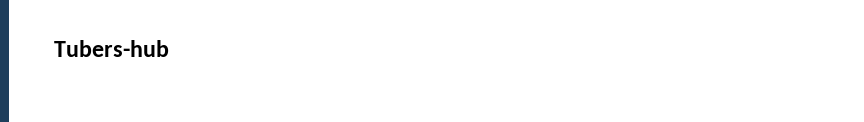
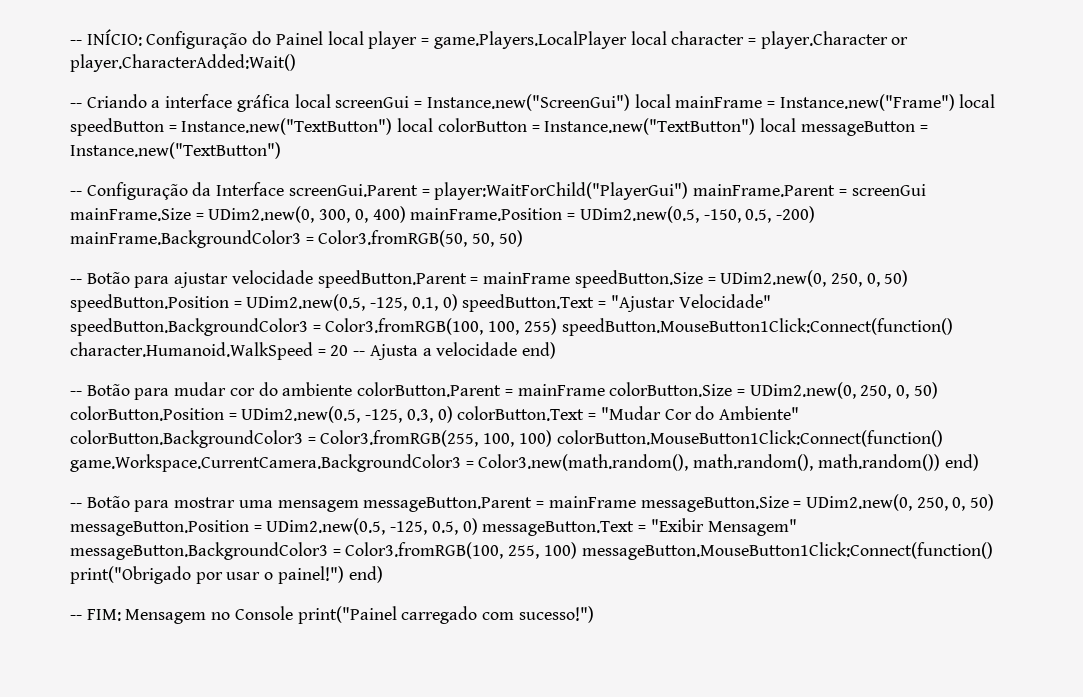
[54,40,169,57] Tubers-hub -> [70,29,909,49] [70,54,296,72] [70,94,996,112] [70,118,928,136] [70,142,281,159] [70,182,926,200] [70,206,815,223] [70,230,523,248] [70,270,909,288] [70,294,771,312] [70,318,953,336] [70,342,557,360] [70,382,938,400] [70,406,799,423] [70,430,943,448] [70,454,979,472] [70,494,995,512] [70,518,797,536] [70,542,993,560] [70,566,383,584] [70,606,594,624] -- INÍCIO: Configuração do Painel local player = game.Players.LocalPlayer local character = player.Character or player.CharacterAdded:Wait() // -- Criando a interface gráfica local screenGui = Instance.new("ScreenGui") local mainFrame = Instance.new("Frame") local speedButton = Instance.new("TextButton") local colorButton = Instance.new("TextButton") local messageButton = Instance.new("TextButton") // -- Configuração da Interface screenGui.Parent = player:WaitForChild("PlayerGui") mainFrame.Parent = screenGui mainFrame.Size = UDim2.new(0, 300, 0, 400) mainFrame.Position = UDim2.new(0.5, -150, 0.5, -200) mainFrame.BackgroundColor3 = Color3.fromRGB(50, 50, 50) // -- Botão para ajustar velocidade speedButton.Parent = mainFrame speedButton.Size = UDim2.new(0, 250, 0, 50) speedButton.Position = UDim2.new(0.5, -125, 0.1, 0) speedButton.Text = "Ajustar Velocidade" speedButton.BackgroundColor3 = Color3.fromRGB(100, 100, 255) speedButton.MouseButton1Click:Connect(function() character.Humanoid.WalkSpeed = 20 -- Ajusta a velocidade end) // -- Botão para mudar cor do ambiente colorButton.Parent = mainFrame colorButton.Size = UDim2.new(0, 250, 0, 50) colorButton.Position = UDim2.new(0.5, -125, 0.3, 0) colorButton.Text = "Mudar Cor do Ambiente" colorButton.BackgroundColor3 = Color3.fromRGB(255, 100, 100) colorButton.MouseButton1Click:Connect(function() game.Workspace.CurrentCamera.BackgroundColor3 = Color3.new(math.random(), math.random(), math.random()) end) // -- Botão para mostrar uma mensagem messageButton.Parent = mainFrame messageButton.Size = UDim2.new(0, 250, 0, 50) messageButton.Position = UDim2.new(0.5, -125, 0.5, 0) messageButton.Text = "Exibir Mensagem" messageButton.BackgroundColor3 = Color3.fromRGB(100, 255, 100) messageButton.MouseButton1Click:Connect(function() print("Obrigado por usar o painel!") end) // -- FIM: Mensagem no Console print("Painel carregado com sucesso!")

